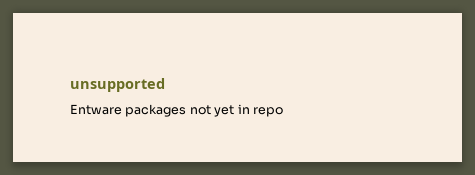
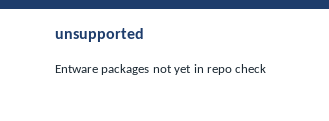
(283, 112) none -> [235,64,267,73] check

